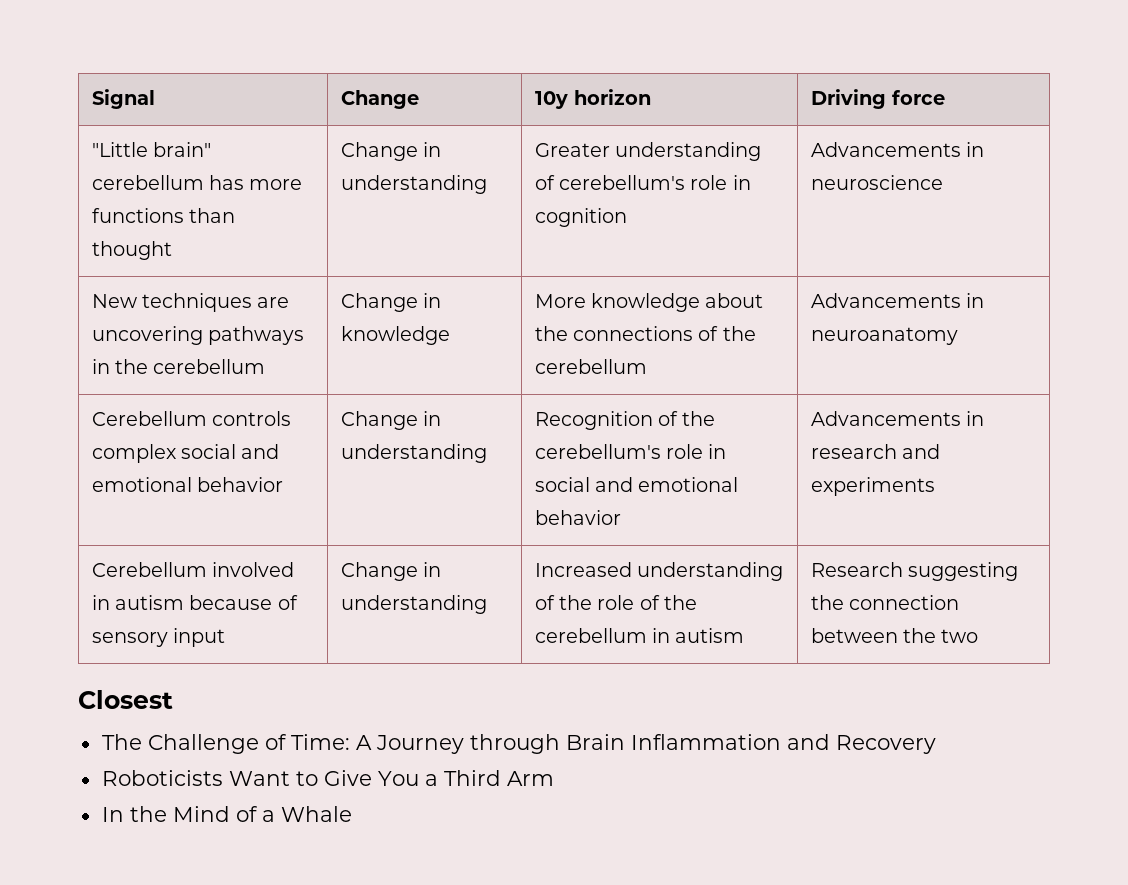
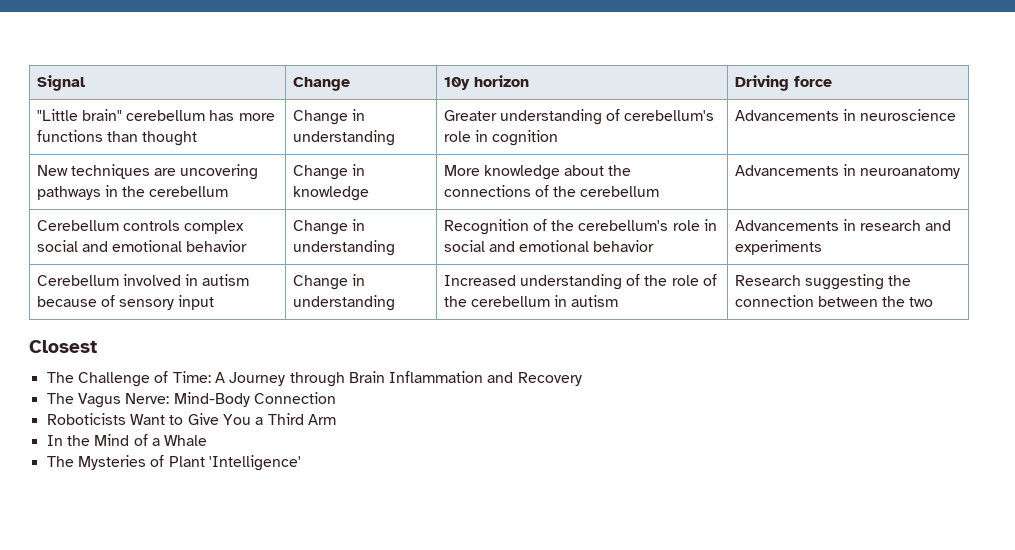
(936, 744) none -> [46,392,336,408] // The Vagus Nerve: Mind-Body Connection
(352, 814) none -> [46,455,301,471] // The Mysteries of Plant 'Intelligence'

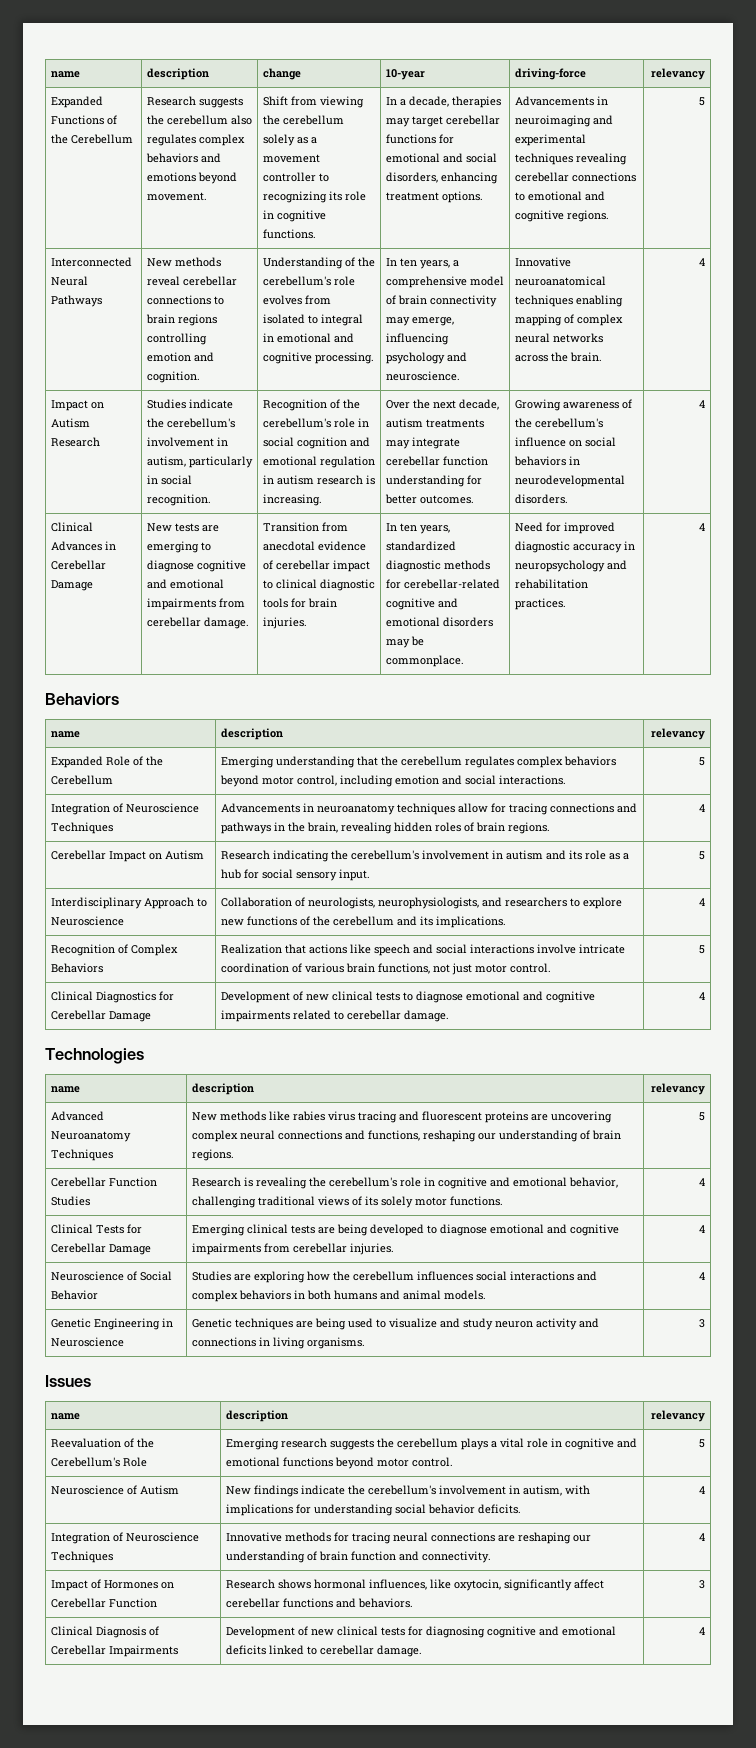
[36,75,85,91] [292,77,350,91] [443,75,529,90] [734,75,832,91] [36,109,275,121] [36,130,198,146] [292,109,365,125] [292,130,395,146] [443,109,715,125] [443,130,559,146] [734,109,957,121] [36,164,259,180] [36,185,229,200] [292,164,365,180] [292,186,369,201] [443,165,632,180] [443,185,660,197] [734,164,961,179] [36,220,245,234] [36,240,248,252] [292,219,365,235] [292,240,395,256] Signal | Change | 10y horizon | Driving force // "Little brain" cerebellum has more functions than thought | Change in understanding | Greater understanding of cerebellum's role in cognition | Advancements in neuroscience // New techniques are uncovering pathways in the cerebellum | Change in knowledge | More knowledge about the connections of the cerebellum | Advancements in neuroanatomy // Cerebellum controls complex social and emotional behavior | Change in understanding -> [50,71,80,78] [146,68,209,80] [262,68,301,80] [385,69,425,80] [514,68,586,80] [651,68,706,80] [50,96,103,108] [50,115,117,125] [50,134,133,144] [146,96,243,108] [146,115,252,125] [146,134,245,146] [145,153,221,163] [146,172,237,184] [146,192,207,201] [262,96,364,108] [262,115,344,125] [262,134,317,146] [262,154,320,163] [262,172,329,182] [262,191,366,203] [262,210,326,222] [262,229,316,239] [385,96,501,108] [385,115,500,127] [385,134,454,144] [385,153,497,163] [385,172,498,184] [385,191,483,203] [514,96,608,106] [514,115,613,127] [514,134,586,146] [514,153,627,165] [514,172,636,182] [514,191,605,201] [514,210,609,222] [699,97,706,106] [50,257,132,267] [50,276,88,286] [50,295,102,307] [146,257,221,267] [146,276,237,286] [146,295,224,305] [145,314,217,326] [146,333,207,345] [146,352,214,362] [146,371,200,383] [262,257,375,269] [262,276,355,286] [262,295,331,305] [262,314,363,326] [262,333,354,343] [262,352,374,364] [385,258,459,269] [385,276,504,288] [385,295,497,307] [385,317,454,326] [385,333,449,345] [385,352,467,364] [385,371,460,381] [514,257,571,267] [514,276,606,286] [514,295,623,307] [514,314,623,326] [514,333,603,343] [514,352,602,362] [699,258,706,266] [50,400,104,411] [50,418,90,428] [50,437,100,447] [146,399,233,409] [146,418,235,428] [146,437,228,447] [146,456,253,468] [146,475,192,485] [146,494,211,506] name | description | change | 10-year | driving-force | relevancy // Expanded Functions of the Cerebellum | Research suggests the cerebellum also regulates complex behaviors and emotions beyond movement. | Shift from viewing the cerebellum solely as a movement controller to recognizing its role in cognitive functions. | In a decade, therapies may target cerebellar functions for emotional and social disorders, enhancing treatment options. | Advancements in neuroimaging and experimental techniques revealing cerebellar connections to emotional and cognitive regions. | 5 // Interconnected Neural Pathways | New methods reveal cerebellar connections to brain regions controlling emotion and cognition. | Understanding of the cerebellum's role evolves from isolated to integral in emotional and cognitive processing. | In ten years, a comprehensive model of brain connectivity may emerge, influencing psychology and neuroscience. | Innovative neuroanatomical techniques enabling mapping of complex neural networks across the brain. | 4 // Impact on Autism Research | Studies indicate the cerebellum's involvement in autism, particularly in social recognition.
[488,240,655,252] [734,219,952,231] [734,240,822,255] [36,274,250,286] [36,295,215,310] [292,274,365,290] [292,295,395,311] [443,274,718,290] [443,295,619,307] [734,274,912,290] [734,295,934,307] [29,340,97,353] [46,371,582,387] [46,392,336,408] [46,413,336,425] [46,434,208,446] [46,455,301,471] and emotional behavior | Advancements in research and experiments // Cerebellum involved in autism because of sensory input | Change in understanding | Increased understanding of the role of the cerebellum in autism | Research suggesting the connection between the two // Closest // The Challenge of Time: A Journey through Brain Inflammation and Recovery // The Vagus Nerve: Mind-Body Connection // Roboticists Want to Give You a Third Arm // In the Mind of a Whale // The Mysteries of Plant 'Intelligence' -> [296,437,370,449] [262,456,375,468] [262,475,375,485] [262,494,322,506] [385,399,499,410] [385,418,484,428] [385,437,460,449] [385,456,488,466] [385,475,482,487] [384,494,474,504] [514,399,632,411] [514,418,603,428] [514,437,616,447] [513,456,580,466] [514,475,625,487] [514,494,568,504] [699,400,706,408] [50,522,93,532] [50,541,116,551] [50,560,106,570] [50,580,93,591] [146,523,219,532] [146,541,211,553] [146,560,246,572] [146,579,224,589] [146,598,245,610] [146,617,249,629] [262,522,348,532] [262,541,366,551] [262,560,370,572] [262,579,375,591] [262,598,337,608] [262,617,307,629] [385,523,450,534] [385,541,456,551] [385,560,490,572] [385,579,500,589] [385,598,458,610] [385,617,493,627] [385,636,424,648] [385,655,464,667] [514,522,615,534] [514,541,635,553] [514,560,627,572] [514,579,588,589] [514,598,566,610] [699,523,706,531] [45,693,119,705] [50,731,80,738] [220,728,283,740] [651,728,706,740] [50,756,163,768] [50,775,113,785] [220,756,616,768] [219,775,566,787] [699,757,706,766] [50,803,199,815] [50,822,113,834] [220,803,637,815] [220,822,550,834] [699,804,706,812] [50,850,204,862] [220,850,629,862] [220,869,370,881] [699,851,706,860] [50,897,207,909] [50,916,124,926] [220,897,622,909] [220,916,506,928] [699,898,706,906] [50,944,178,956] [50,963,103,973] [220,944,625,956] [220,963,551,975] [699,945,706,954] [50,991,174,1003] [50,1010,151,1022] [220,991,595,1003] [220,1010,449,1022] [699,992,706,1000] [45,1048,144,1064] [50,1086,80,1093] [191,1083,254,1095] [651,1083,706,1095] [50,1111,104,1121] [50,1131,131,1142] [50,1149,113,1161] [191,1111,612,1123] [191,1130,621,1142] [191,1149,234,1161] [699,1112,706,1121] [50,1177,157,1187] [50,1196,90,1206] [191,1177,618,1189] [191,1196,503,1208] [699,1178,706,1186] [50,1224,142,1234] [50,1243,151,1255] [191,1224,619,1236] [191,1243,394,1255] [699,1225,706,1233] [50,1271,172,1281] [50,1290,98,1300] [191,1271,597,1283] [191,1290,486,1302] [699,1272,706,1280] [50,1318,173,1330] [50,1337,124,1347] [191,1318,599,1330] [191,1337,365,1349] [699,1319,706,1328] [45,1375,91,1387] [50,1413,80,1420] [225,1410,288,1422] [651,1410,706,1422] [50,1438,154,1448] [50,1457,147,1467] [225,1438,637,1450] [225,1457,453,1469] [699,1439,706,1448] [50,1485,179,1495] [225,1485,590,1497] [225,1504,521,1516] [699,1486,706,1494] [50,1532,199,1544] [50,1551,113,1563] [225,1532,591,1544] [225,1551,491,1563] [699,1533,706,1541] [50,1579,174,1591] [50,1598,157,1608] [225,1579,604,1591] [225,1598,413,1608] [699,1580,706,1589] [50,1626,159,1638] [50,1645,178,1657] [225,1626,616,1638] [225,1645,422,1657] [699,1627,706,1635] cognition and emotional regulation in autism research is increasing. | Over the next decade, autism treatments may integrate cerebellar function understanding for better outcomes. | Growing awareness of the cerebellum's influence on social behaviors in neurodevelopmental disorders. | 4 // Clinical Advances in Cerebellar Damage | New tests are emerging to diagnose cognitive and emotional impairments from cerebellar damage. | Transition from anecdotal evidence of cerebellar impact to clinical diagnostic tools for brain injuries. | In ten years, standardized diagnostic methods for cerebellar-related cognitive and emotional disorders may be commonplace. | Need for improved diagnostic accuracy in neuropsychology and rehabilitation practices. | 4 // Behaviors // name | description | relevancy // Expanded Role of the Cerebellum | Emerging understanding that the cerebellum regulates complex behaviors beyond motor control, including emotion and social interactions. | 5 // Integration of Neuroscience Techniques | Advancements in neuroanatomy techniques allow for tracing connections and pathways in the brain, revealing hidden roles of brain regions. | 4 // Cerebellar Impact on Autism | Research indicating the cerebellum's involvement in autism and its role as a hub for social sensory input. | 5 // Interdisciplinary Approach to Neuroscience | Collaboration of neurologists, neurophysiologists, and researchers to explore new functions of the cerebellum and its implications. | 4 // Recognition of Complex Behaviors | Realization that actions like speech and social interactions involve intricate coordination of various brain functions, not just motor control. | 5 // Clinical Diagnostics for Cerebellar Damage | Development of new clinical tests to diagnose emotional and cognitive impairments related to cerebellar damage. | 4 // Technologies // name | description | relevancy // Advanced Neuroanatomy Techniques | New methods like rabies virus tracing and fluorescent proteins are uncovering complex neural connections and functions, reshaping our understanding of brain regions. | 5 // Cerebellar Function Studies | Research is revealing the cerebellum's role in cognitive and emotional behavior, challenging traditional views of its solely motor functions. | 4 // Clinical Tests for Cerebellar Damage | Emerging clinical tests are being developed to diagnose emotional and cognitive impairments from cerebellar injuries. | 4 // Neuroscience of Social Behavior | Studies are exploring how the cerebellum influences social interactions and complex behaviors in both humans and animal models. | 4 // Genetic Engineering in Neuroscience | Genetic techniques are being used to visualize and study neuron activity and connections in living organisms. | 3 // Issues // name | description | relevancy // Reevaluation of the Cerebellum's Role | Emerging research suggests the cerebellum plays a vital role in cognitive and emotional functions beyond motor control. | 5 // Neuroscience of Autism | New findings indicate the cerebellum's involvement in autism, with implications for understanding social behavior deficits. | 4 // Integration of Neuroscience Techniques | Innovative methods for tracing neural connections are reshaping our understanding of brain function and connectivity. | 4 // Impact of Hormones on Cerebellar Function | Research shows hormonal influences, like oxytocin, significantly affect cerebellar functions and behaviors. | 3 // Clinical Diagnosis of Cerebellar Impairments | Development of new clinical tests for diagnosing cognitive and emotional deficits linked to cerebellar damage. | 4

